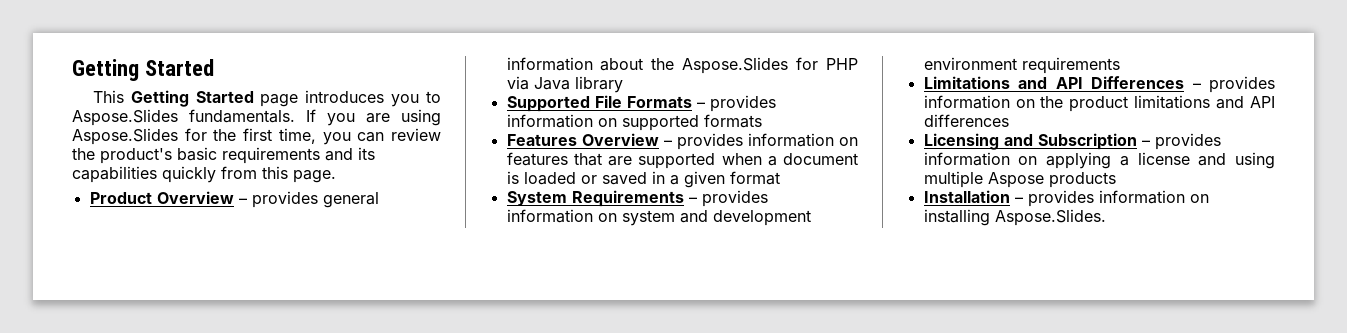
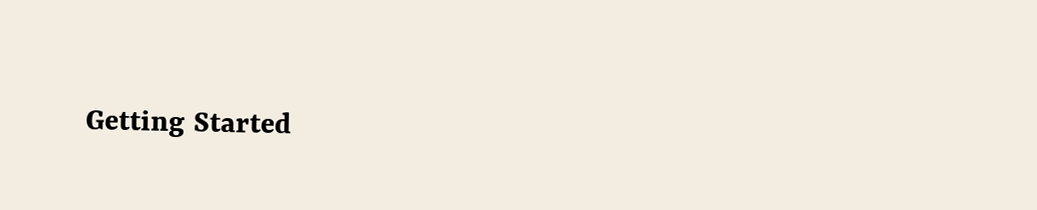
[72,59,215,81] [92,90,441,107] [72,109,441,126] [72,128,442,145] [72,147,375,164] [72,166,336,183] [89,191,379,208] [506,57,858,74] [506,76,623,93] [506,95,776,112] [506,114,762,131] [506,133,858,150] [506,152,858,169] [506,171,780,188] [506,190,768,207] [506,209,811,226] [923,57,1120,74] [923,76,1275,93] [923,95,1275,112] [923,114,1009,127] [923,133,1221,150] [923,152,1275,169] [923,171,1116,188] [923,190,1209,207] [923,209,1106,226] Getting Started // This Getting Started page introduces you to Aspose.Slides fundamentals. If you are using Aspose.Slides for the first time, you can review the product's basic requirements and its capabilities quickly from this page. // Product Overview – provides general information about the Aspose.Slides for PHP via Java library // Supported File Formats – provides information on supported formats // Features Overview – provides information on features that are supported when a document is loaded or saved in a given format // System Requirements – provides information on system and development environment requirements // Limitations and API Differences – provides information on the product limitations and API differences // Licensing and Subscription – provides information on applying a license and using multiple Aspose products // Installation – provides information on installing Aspose.Slides. -> [85,109,292,138] Getting Started

